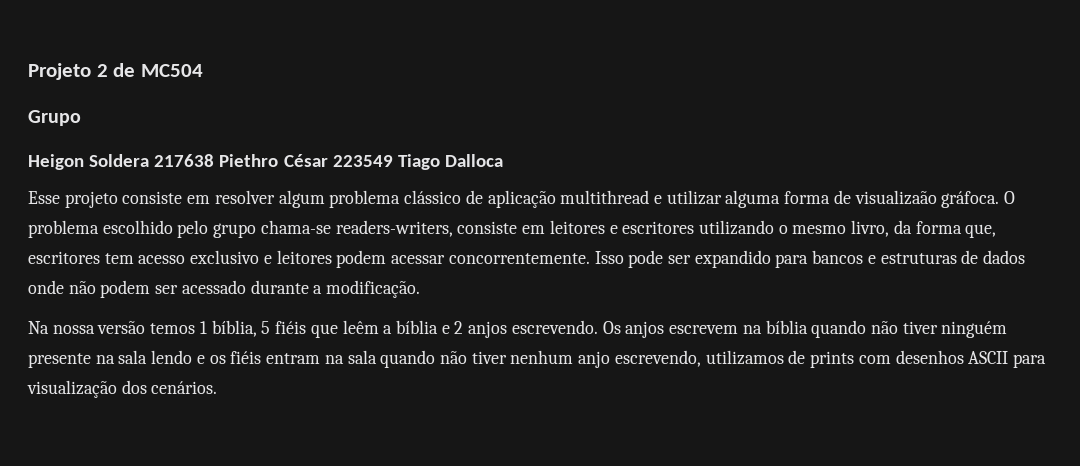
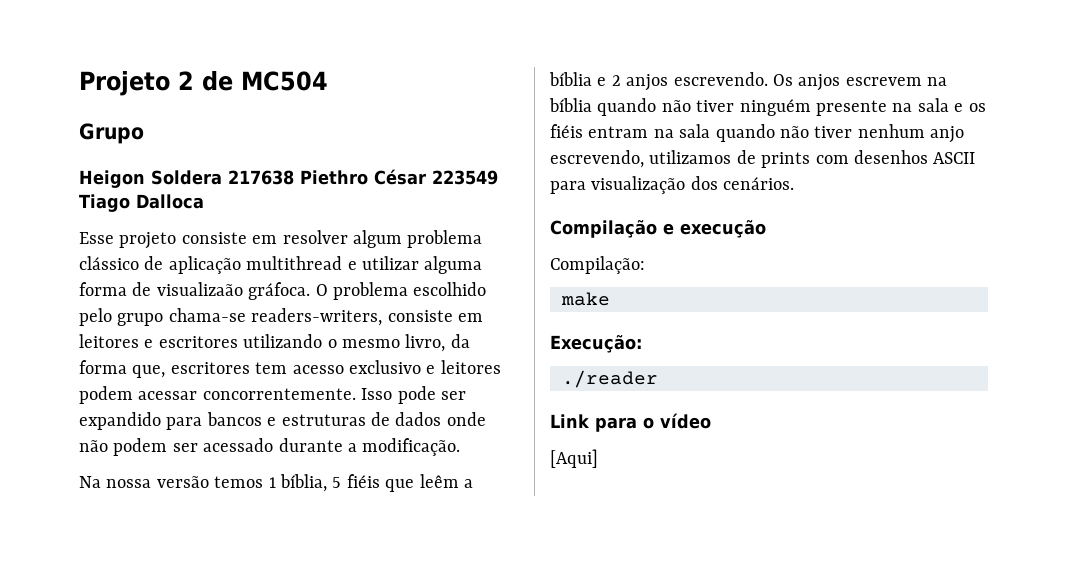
[151,350,193,364] lendo -> (949, 105) none
(218, 387) none -> [550,220,766,238] [550,256,645,274] [561,292,610,306] [550,335,642,353] [562,370,658,388] [550,413,711,432] [550,449,598,468] // Compilação e execução // Compilação: // make // Execução: // ./reader // Link para o vídeo // [Aqui]

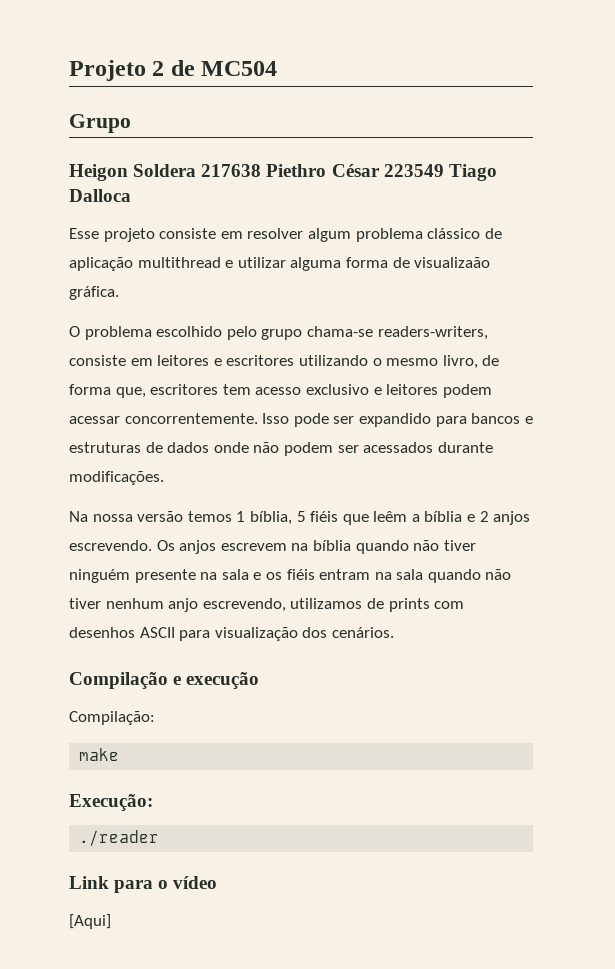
[248,282,311,300] gráfoca. -> [69,286,119,300] gráfica. //
[450,334,470,348] da -> [482,355,500,366] de
[203,438,461,456] acessado durante a modificação. -> [363,442,493,453] [69,471,164,485] acessados durante modificações.

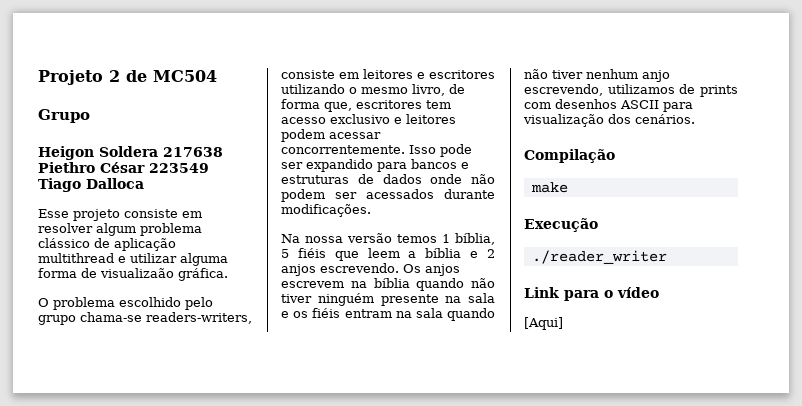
[373,511,408,522] leêm -> [367,248,400,258] leem
[173,672,260,689] [69,711,155,725] e execução // Compilação: -> (615, 156) none
[69,794,153,811] [79,830,160,846] Execução: // ./reader -> [524,218,598,232] [531,250,667,264] Execução // ./reader_writer

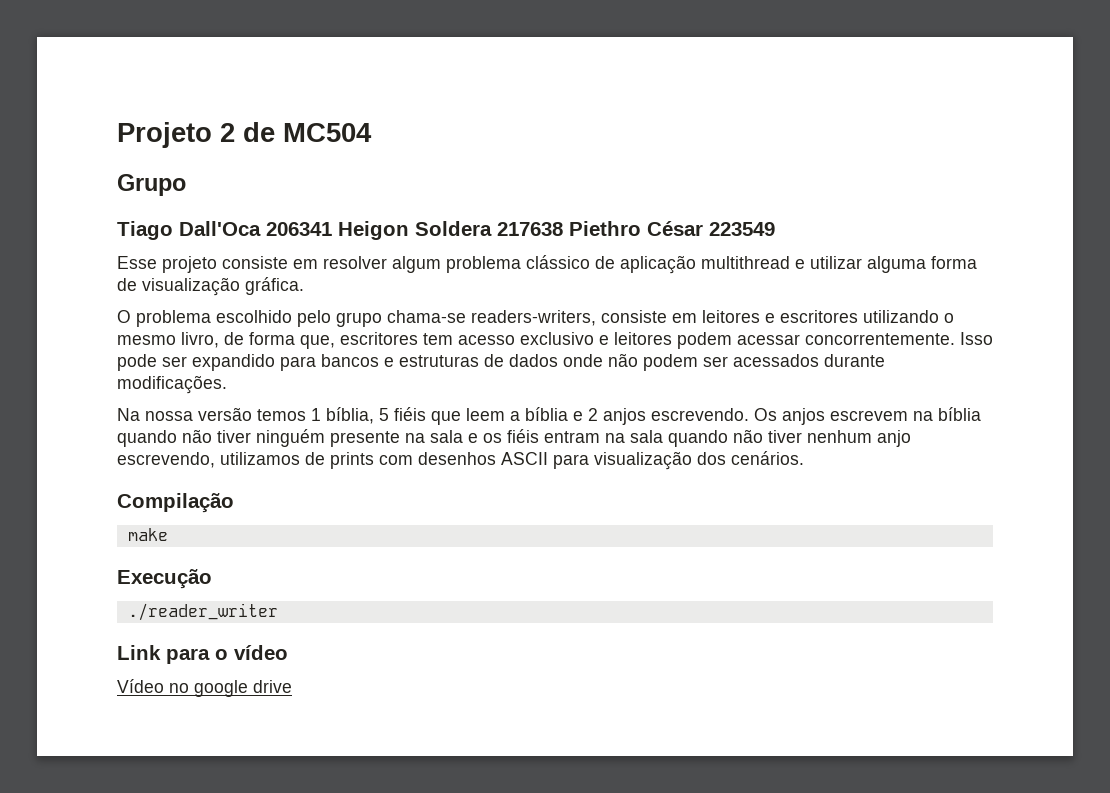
(90, 116) none -> [117,221,332,240] Tiago Dall'Oca 206341
[38,178,144,192] Tiago Dalloca -> (775, 229) none
[100,268,174,278] visualizaão -> [142,277,240,296] visualização
[524,317,563,330] [Aqui] -> [117,679,292,697] Vídeo no google drive

